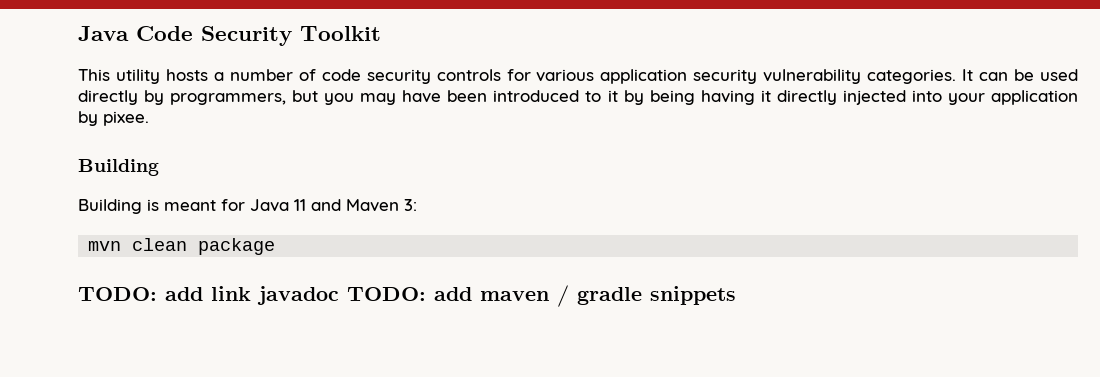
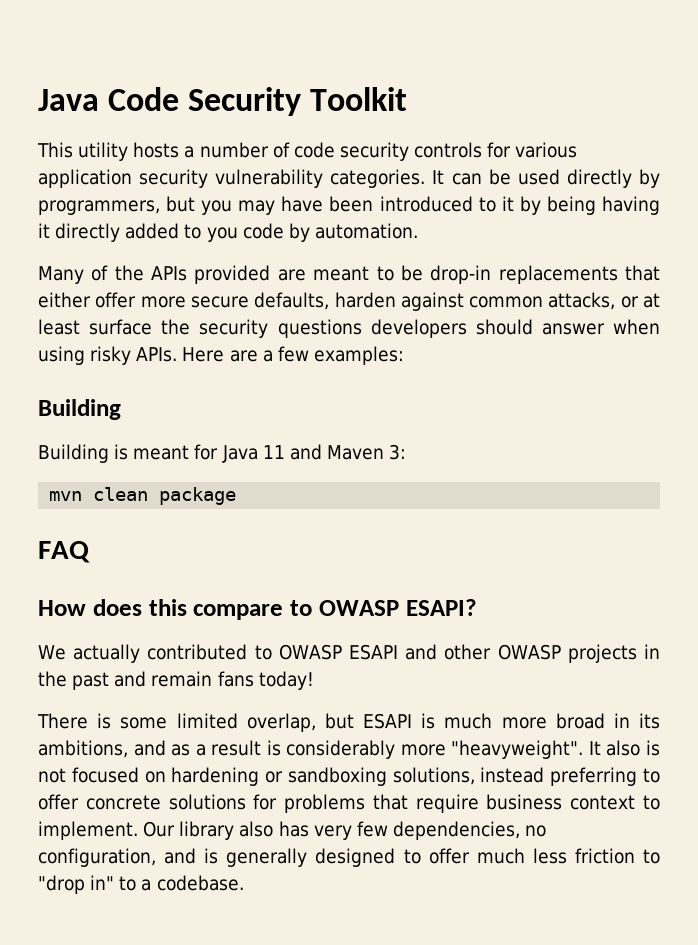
[842,90,1079,105] [78,111,149,126] injected into your application by pixee. -> [125,223,418,242] [38,265,660,284] [38,292,660,311] [38,319,660,338] [38,346,404,365] added to you code by automation. // Many of the APIs provided are meant to be drop-in replacements that either offer more secure defaults, harden against common attacks, or at least surface the security questions developers should answer when using risky APIs. Here are a few examples:
[78,285,736,307] TODO: add link javadoc TODO: add maven / gradle snippets -> [38,541,90,563] [38,599,477,620] [38,644,660,663] [38,671,314,690] [37,713,660,732] [38,740,660,759] [38,767,661,786] [38,794,660,813] [38,821,547,840] [38,848,661,867] [38,875,244,894] FAQ // How does this compare to OWASP ESAPI? // We actually contributed to OWASP ESAPI and other OWASP projects in the past and remain fans today! // There is some limited overlap, but ESAPI is much more broad in its ambitions, and as a result is considerably more "heavyweight". It also is not focused on hardening or sandboxing solutions, instead preferring to offer concrete solutions for problems that require business context to implement. Our library also has very few dependencies, no configuration, and is generally designed to offer much less friction to "drop in" to a codebase.

